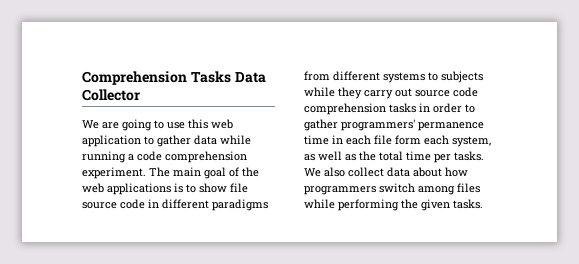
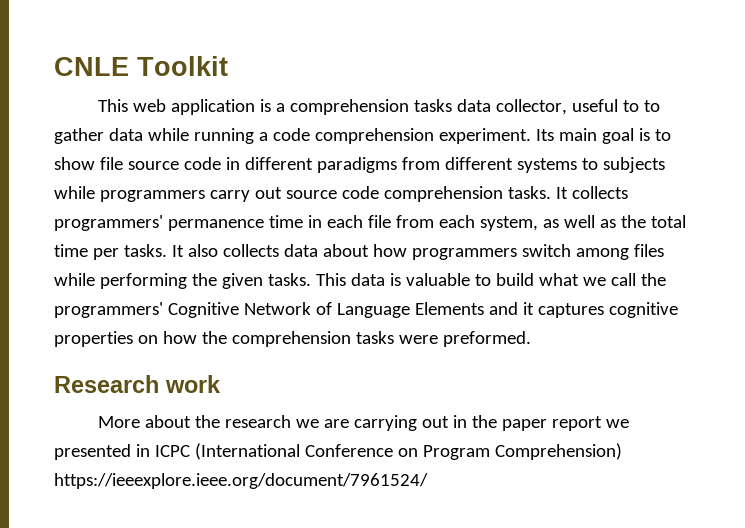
[82,71,266,85] [82,89,140,101] [82,119,233,131] [82,135,141,147] Comprehension Tasks Data Collector // We are going to use this web application -> [54,56,228,76] [98,99,640,115] CNLE Toolkit // This web application is a comprehension tasks data collector, useful to
[149,167,170,177] The -> [535,129,554,141] Its
[229,167,259,177] [82,183,171,195] of the web applications -> (634, 136) none
[338,87,362,99] they -> [99,190,205,202] programmers
[389,103,475,113] [304,119,338,131] tasks in order to gather -> [507,186,628,199] tasks. It collects
[395,135,421,145] form -> [395,215,434,228] from
[304,167,384,177] We also collect -> [171,244,279,257] It also collects
(483, 204) none -> [315,273,666,286] [54,302,678,318] [54,331,531,347] [54,375,221,393] [98,415,630,431] [54,443,622,460] [54,473,428,489] This data is valuable to build what we call the programmers' Cognitive Network of Language Elements and it captures cognitive properties on how the comprehension tasks were preformed. // Research work // More about the research we are carrying out in the paper report we presented in ICPC (International Conference on Program Comprehension) https://ieeexplore.ieee.org/document/7961524/

